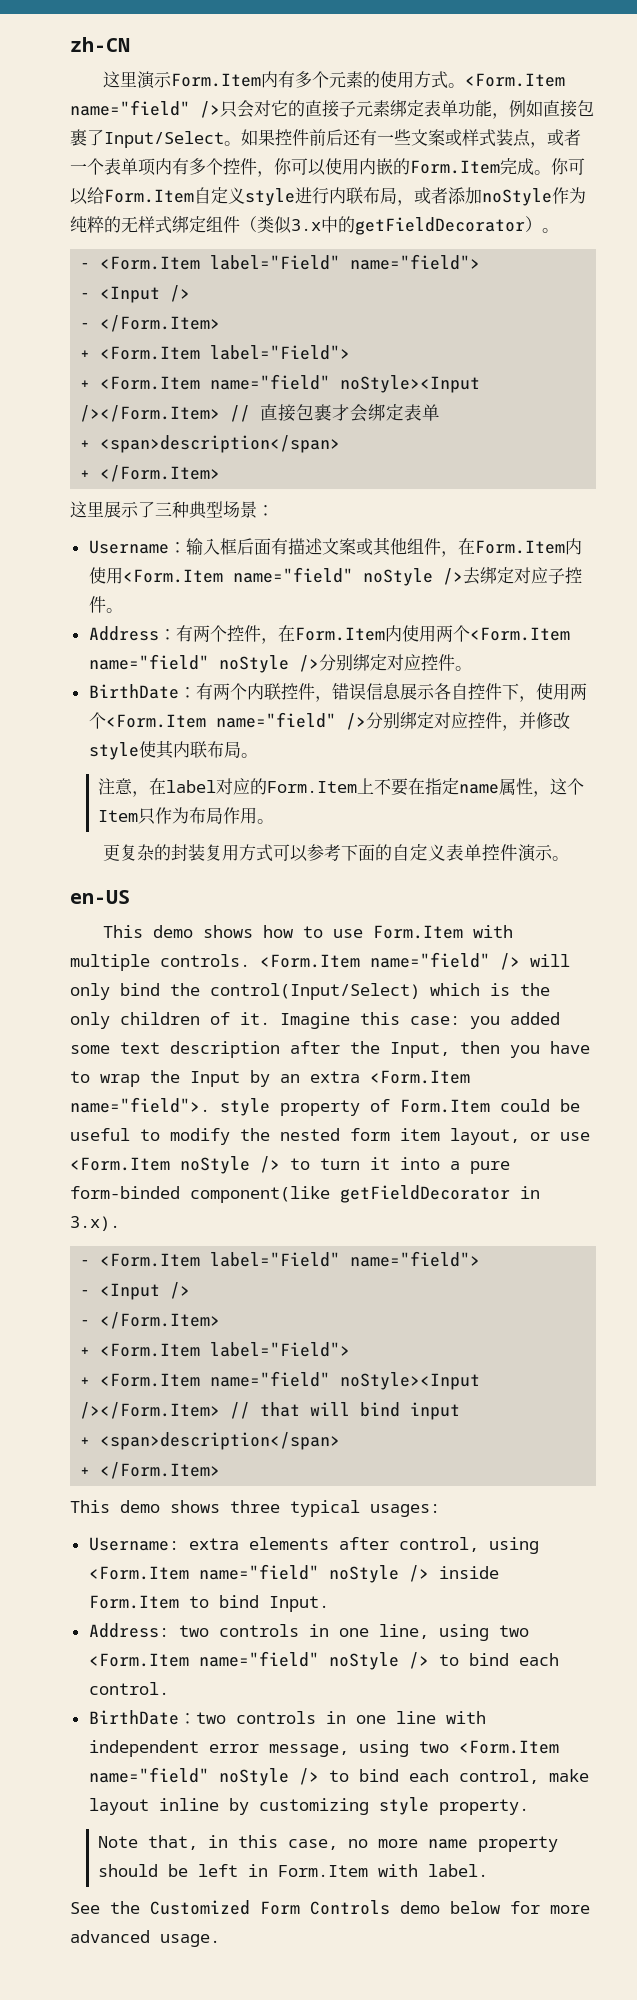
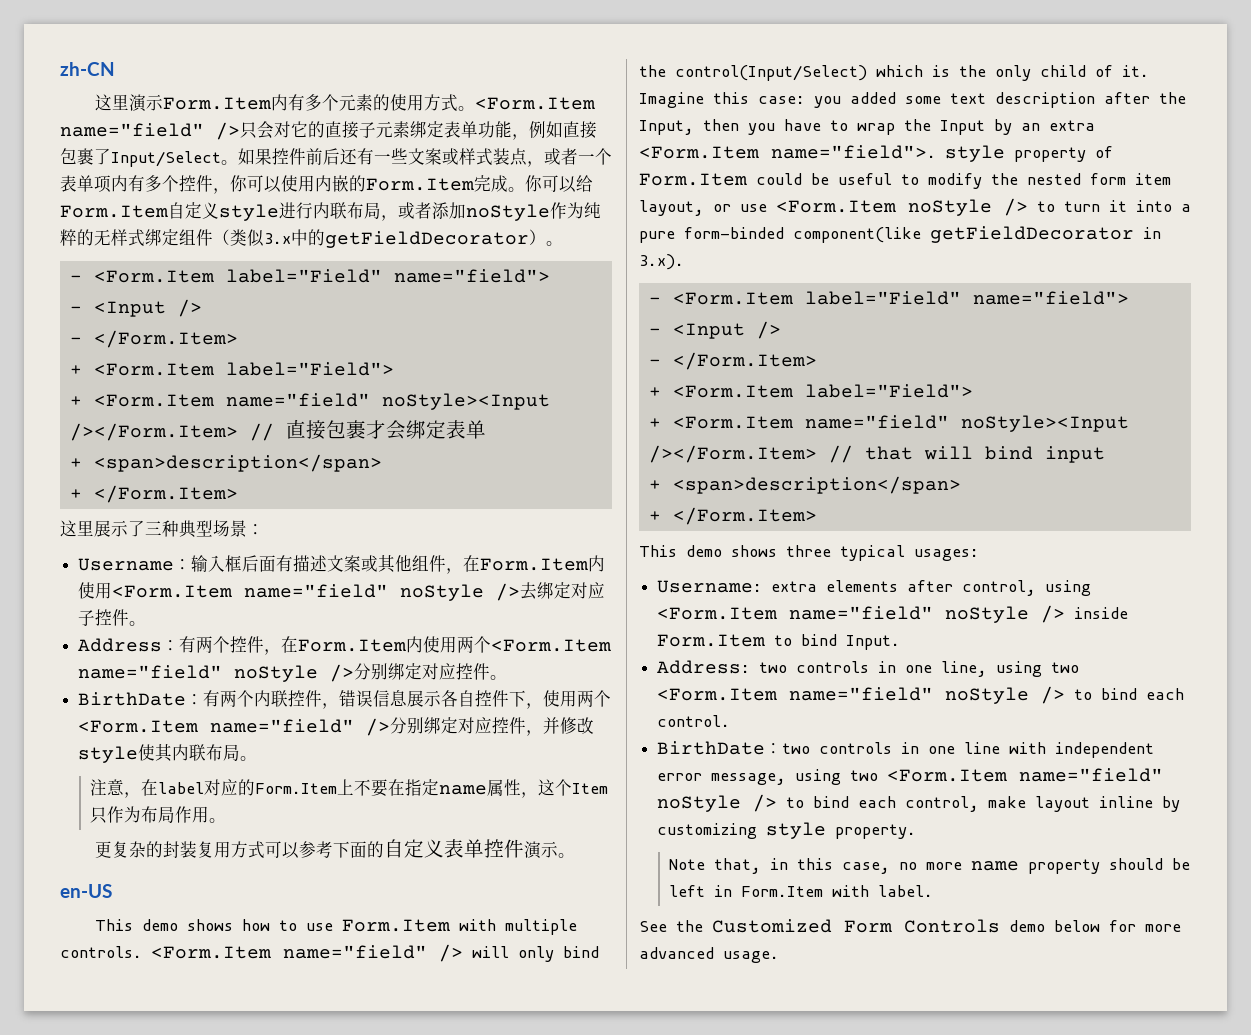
[120,1012,200,1025] children -> [1040,65,1086,77] child

